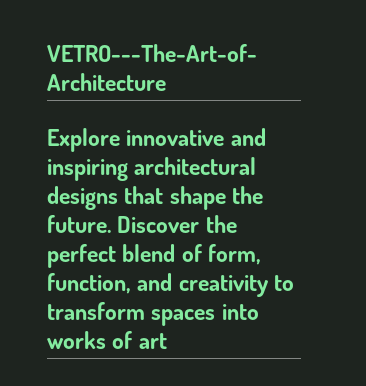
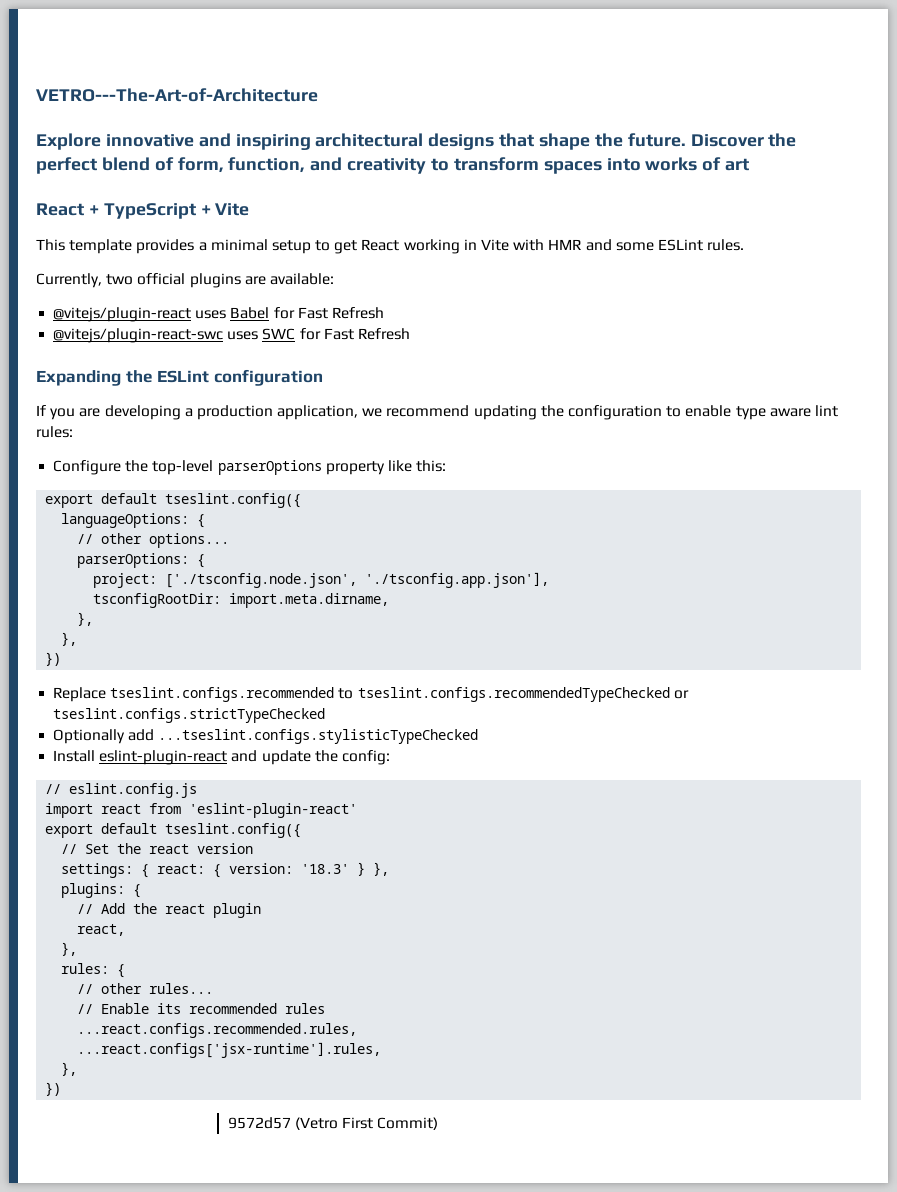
(167, 341) none -> [36,203,250,219] [36,239,745,254] [36,273,334,288] [53,307,384,322] [53,328,410,343] [36,369,323,386] [36,405,838,420] [36,426,73,438] [53,460,447,475] [45,493,302,508] [61,513,206,528] [77,533,230,548] [77,553,206,568] [93,572,550,588] [93,593,390,608] [77,612,94,626] [61,632,78,646] [45,652,62,666] [53,687,689,702] [53,708,326,723] [53,729,479,744] [53,750,390,765] [45,783,198,798] [45,803,358,818] [45,823,302,838] [61,843,254,854] [61,862,390,878] [61,883,142,898] [77,903,262,918] [77,924,126,936] [61,942,78,956] [61,963,126,978] [77,983,214,994] [77,1003,326,1014] [77,1023,358,1038] [77,1042,382,1058] [61,1062,78,1076] [45,1082,62,1096] [227,1117,439,1130] // React + TypeScript + Vite // This template provides a minimal setup to get React working in Vite with HMR and some ESLint rules. // Currently, two official plugins are available: // @vitejs/plugin-react uses Babel for Fast Refresh // @vitejs/plugin-react-swc uses SWC for Fast Refresh // Expanding the ESLint configuration // If you are developing a production application, we recommend updating the configuration to enable type aware lint rules: // Configure the top-level parserOptions property like this: // export default tseslint.config({ // languageOptions: { // // other options... // parserOptions: { // project: ['./tsconfig.node.json', './tsconfig.app.json'], // tsconfigRootDir: import.meta.dirname, // }, // }, // }) // Replace tseslint.configs.recommended to tseslint.configs.recommendedTypeChecked or tseslint.configs.strictTypeChecked // Optionally add ...tseslint.configs.stylisticTypeChecked // Install eslint-plugin-react and update the config: // // eslint.config.js // import react from 'eslint-plugin-react' // export default tseslint.config({ // // Set the react version // settings: { react: { version: '18.3' } }, // plugins: { // // Add the react plugin // react, // }, // rules: { // // other rules... // // Enable its recommended rules // ...react.configs.recommended.rules, // ...react.configs['jsx-runtime'].rules, // }, // }) // 9572d57 (Vetro First Commit)

